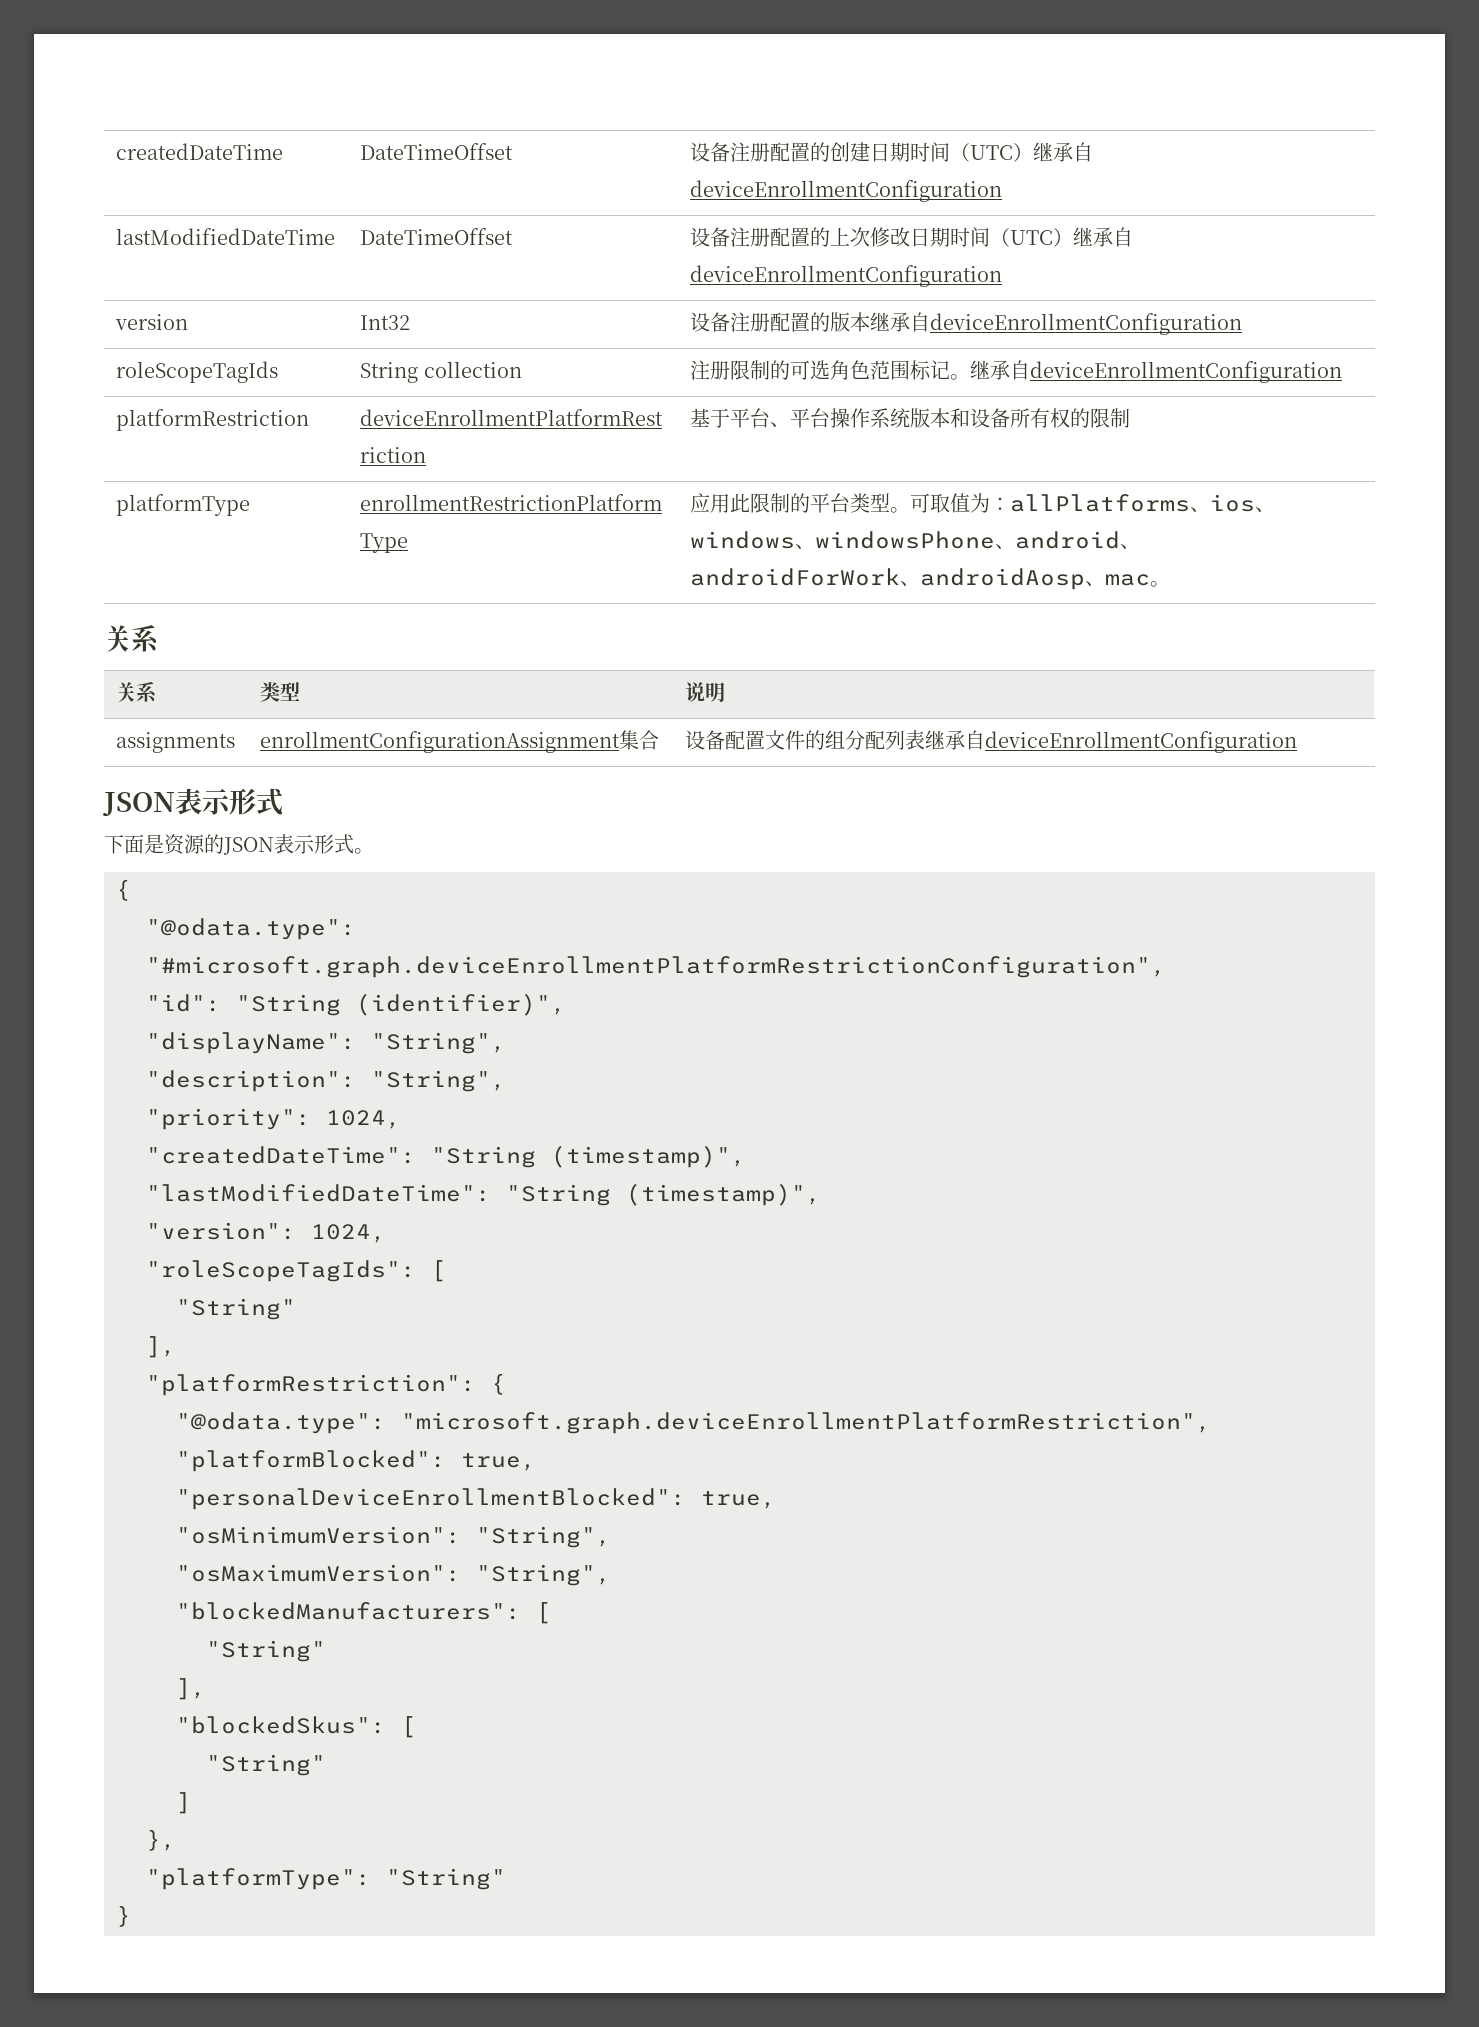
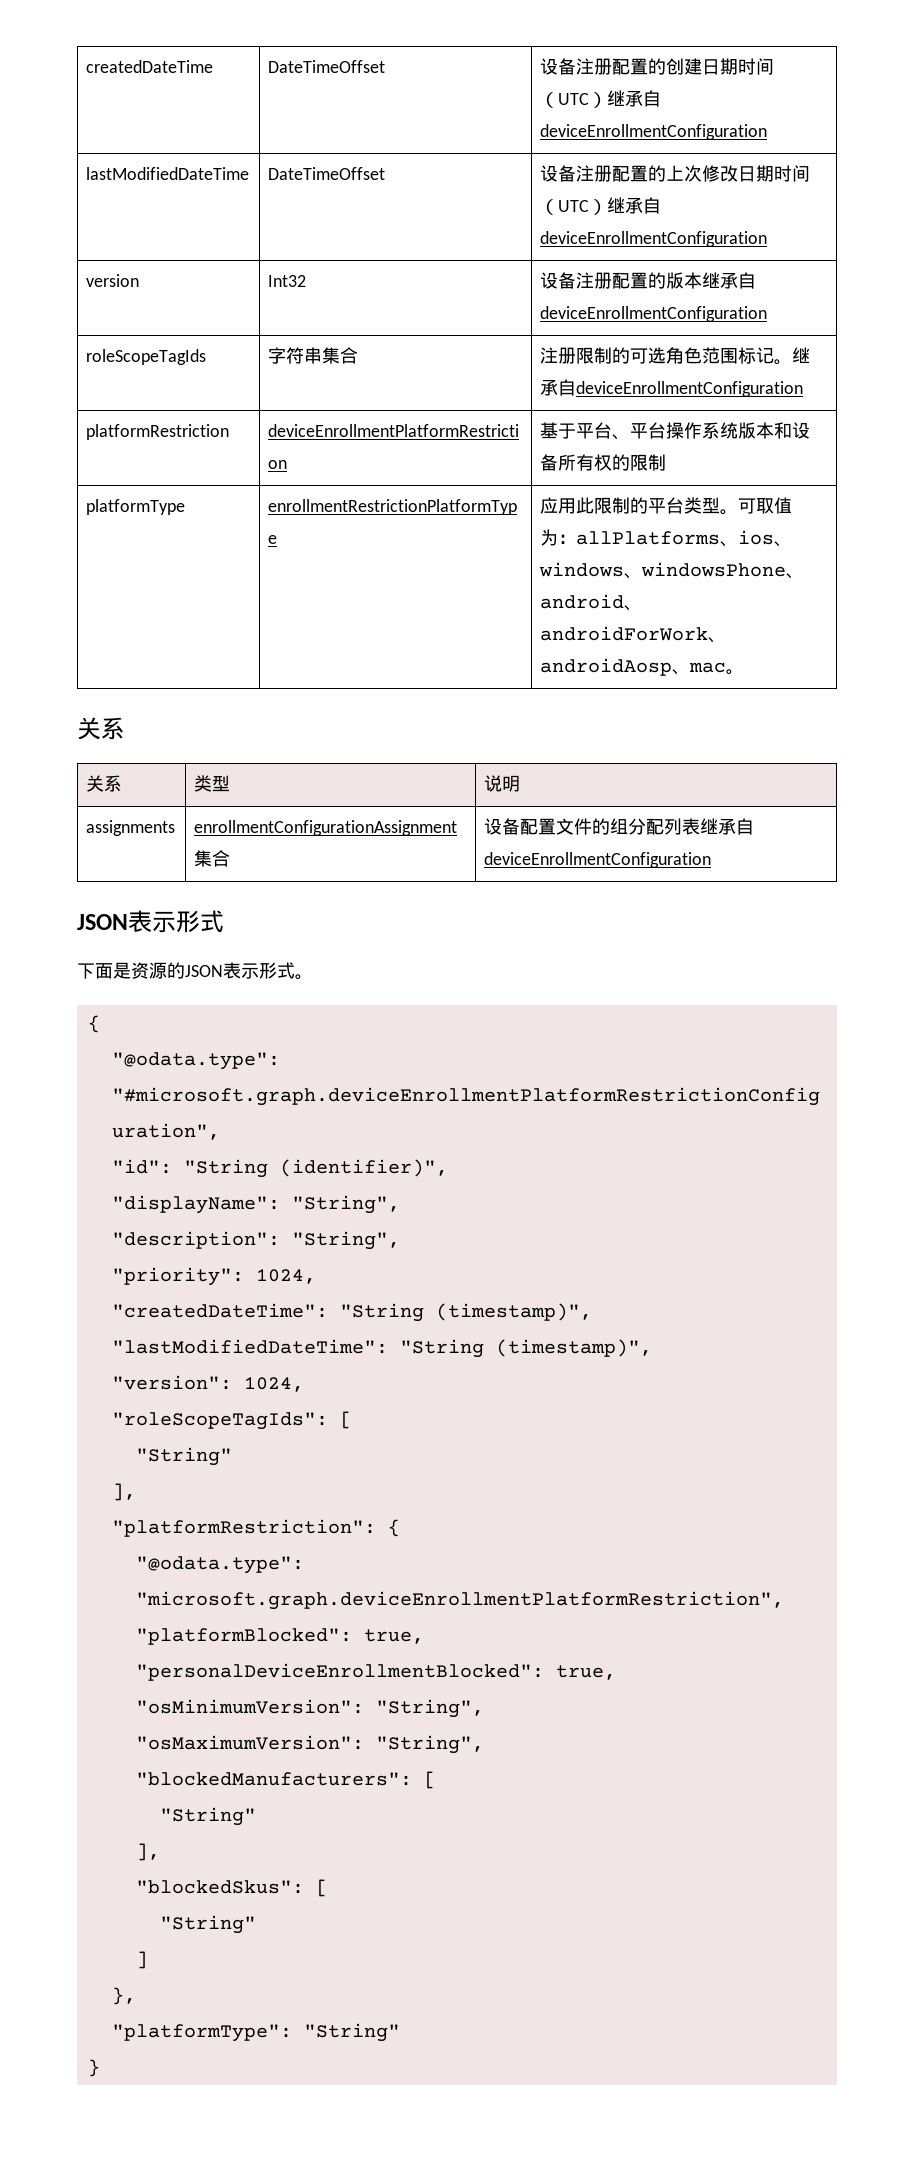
[360,361,522,383] String collection -> [268,347,359,364] 字符串集合

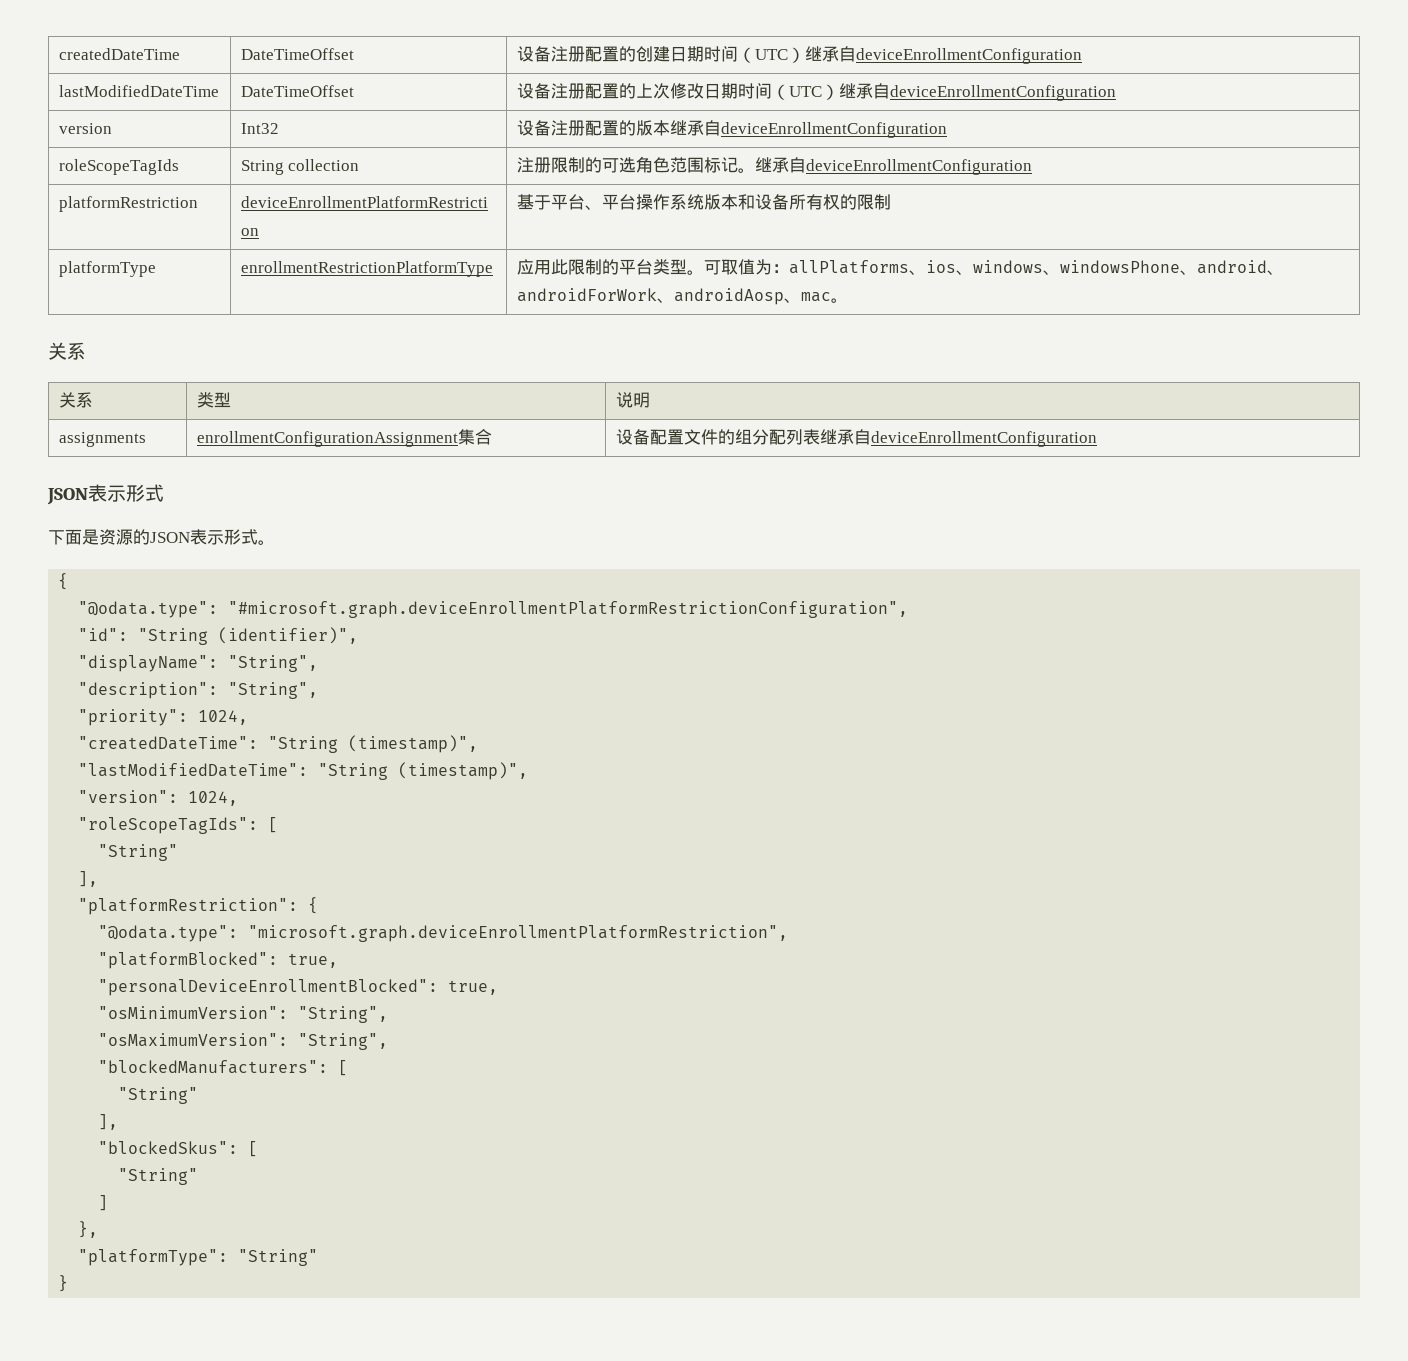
[268,347,359,364] 字符串集合 -> [240,159,360,175] String collection

